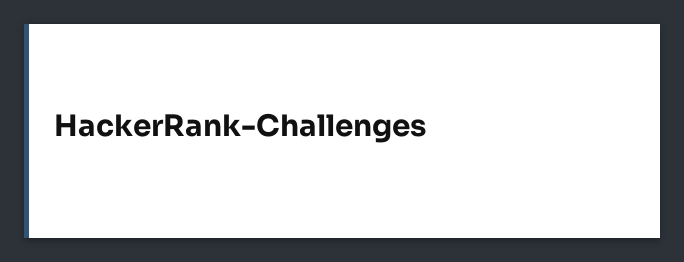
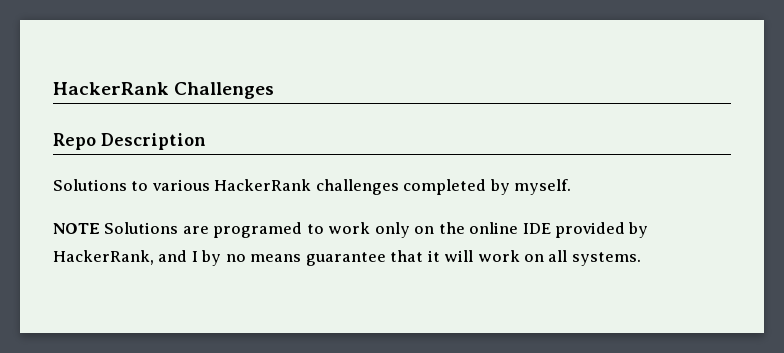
[54,113,426,143] HackerRank-Challenges -> [53,82,275,99] [53,133,206,150] [53,179,572,195] [53,222,649,238] [53,250,641,266] HackerRank Challenges // Repo Description // Solutions to various HackerRank challenges completed by myself. // NOTE Solutions are programed to work only on the online IDE provided by HackerRank, and I by no means guarantee that it will work on all systems.

